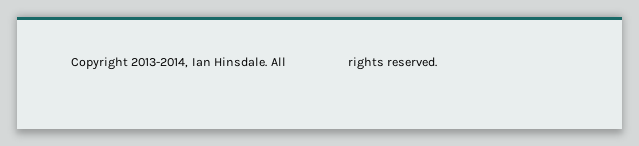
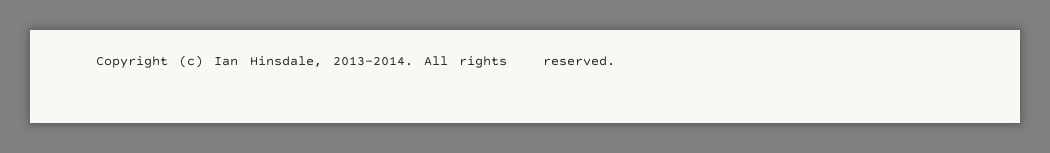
[131,57,268,68] 2013-2014, Ian Hinsdale. -> [179,55,413,68] (c) Ian Hinsdale, 2013-2014.

